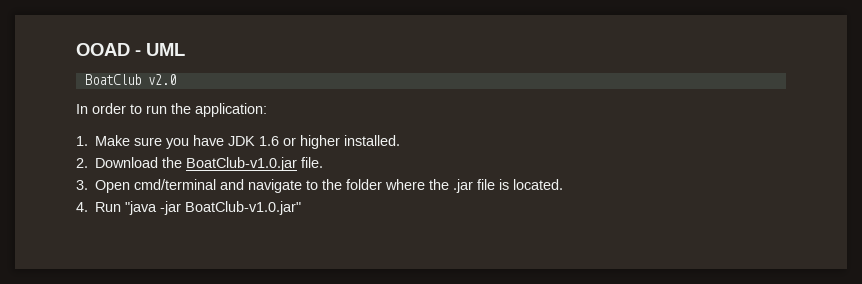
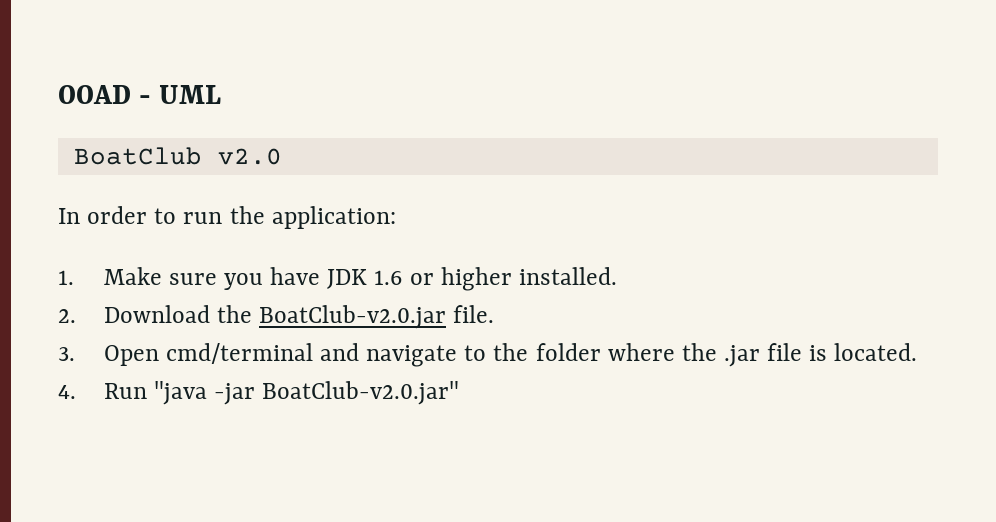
[186,157,298,171] BoatClub-v1.0.jar -> [258,305,446,329] BoatClub-v2.0.jar
[185,201,302,215] BoatClub-v1.0.jar" -> [262,381,460,405] BoatClub-v2.0.jar"

